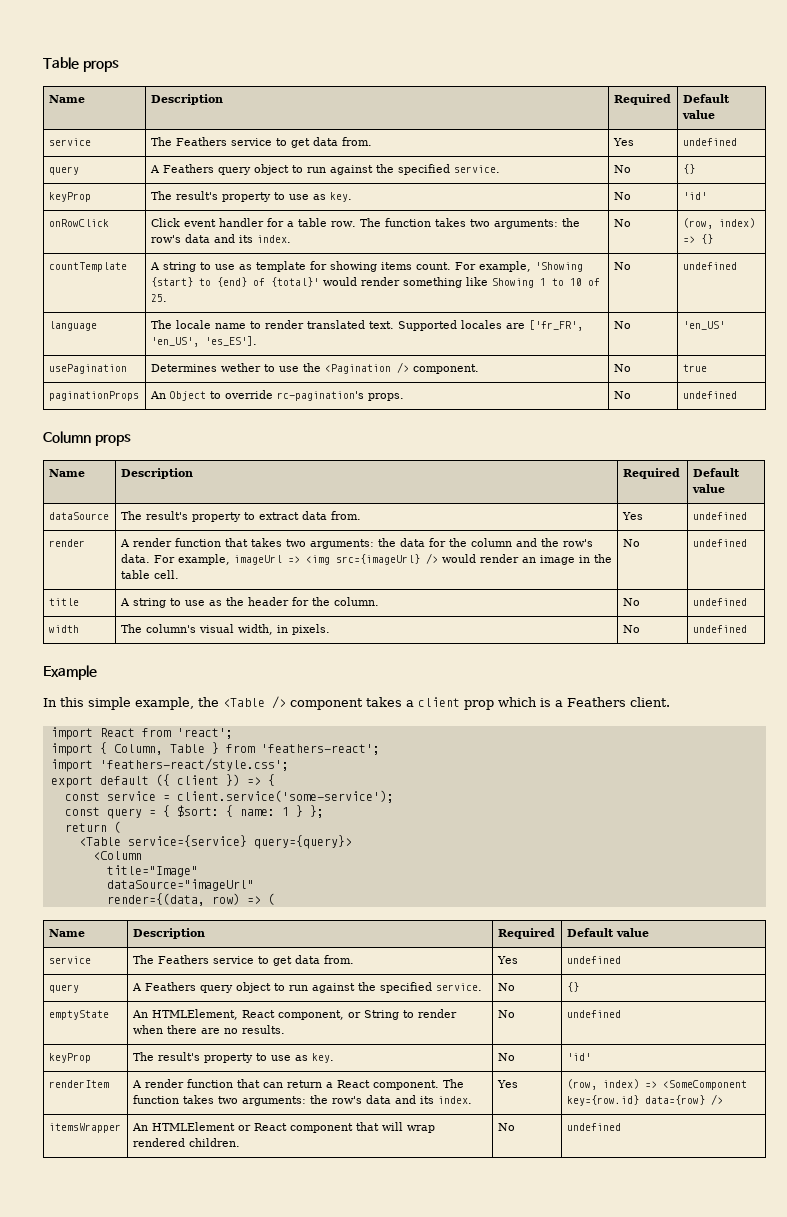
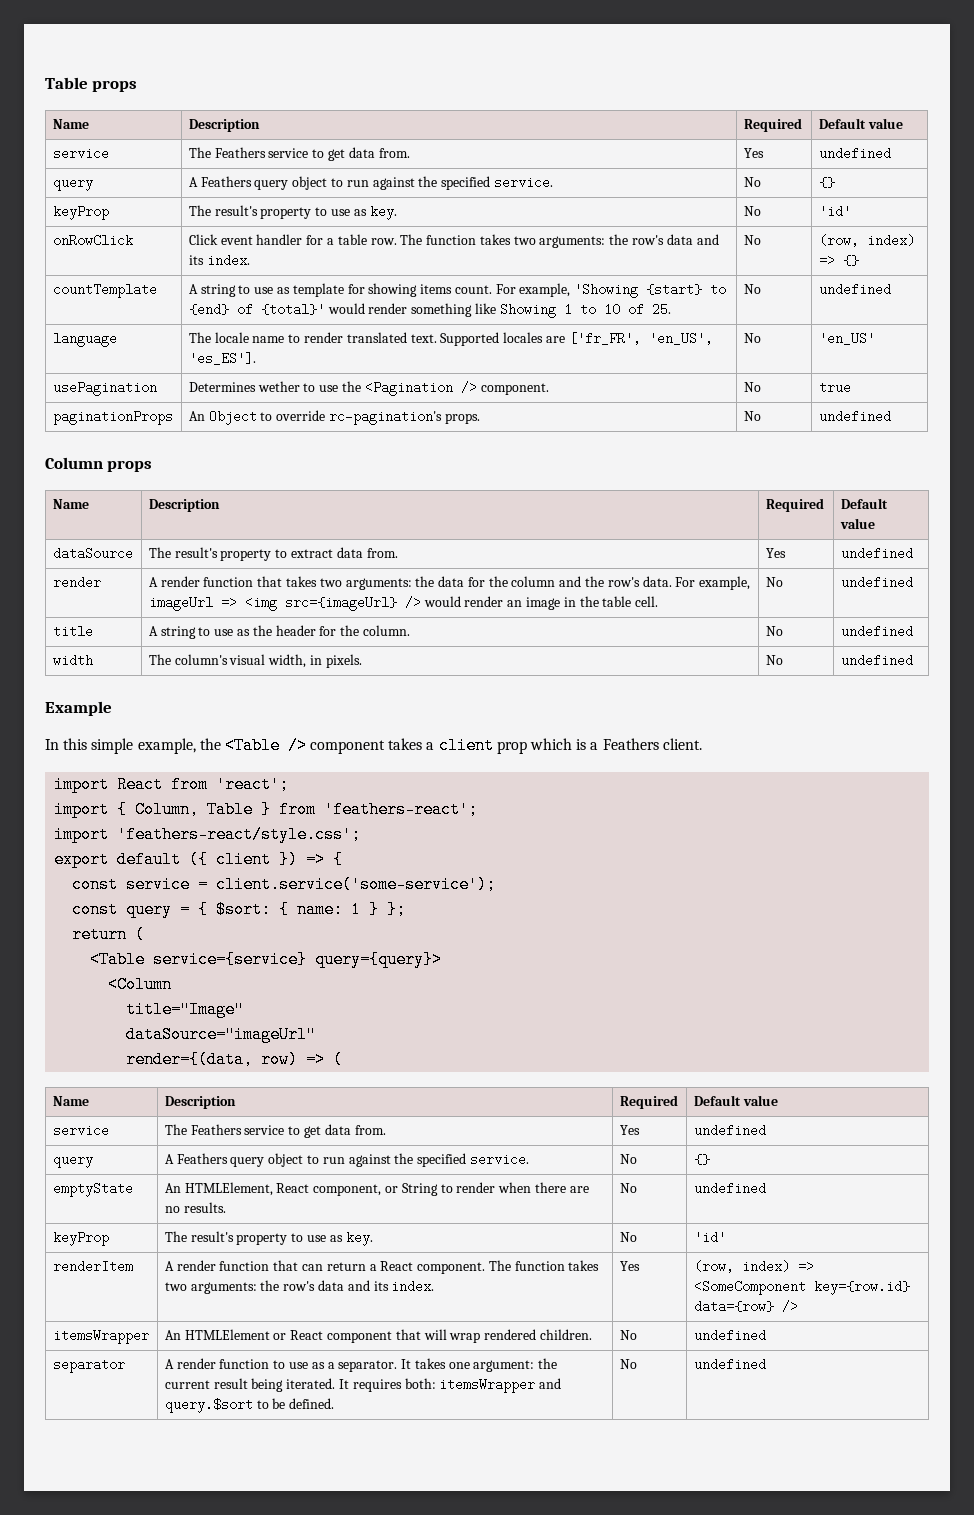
(621, 1127) none -> [52,1358,125,1373] [164,1358,558,1372] [164,1378,562,1393] [164,1398,335,1413] [619,1359,637,1369] [693,1358,766,1371] // separator | A render function to use as a separator. It takes one argument: the current result being iterated. It requires both: itemsWrapper and query.$sort to be defined. | No | undefined

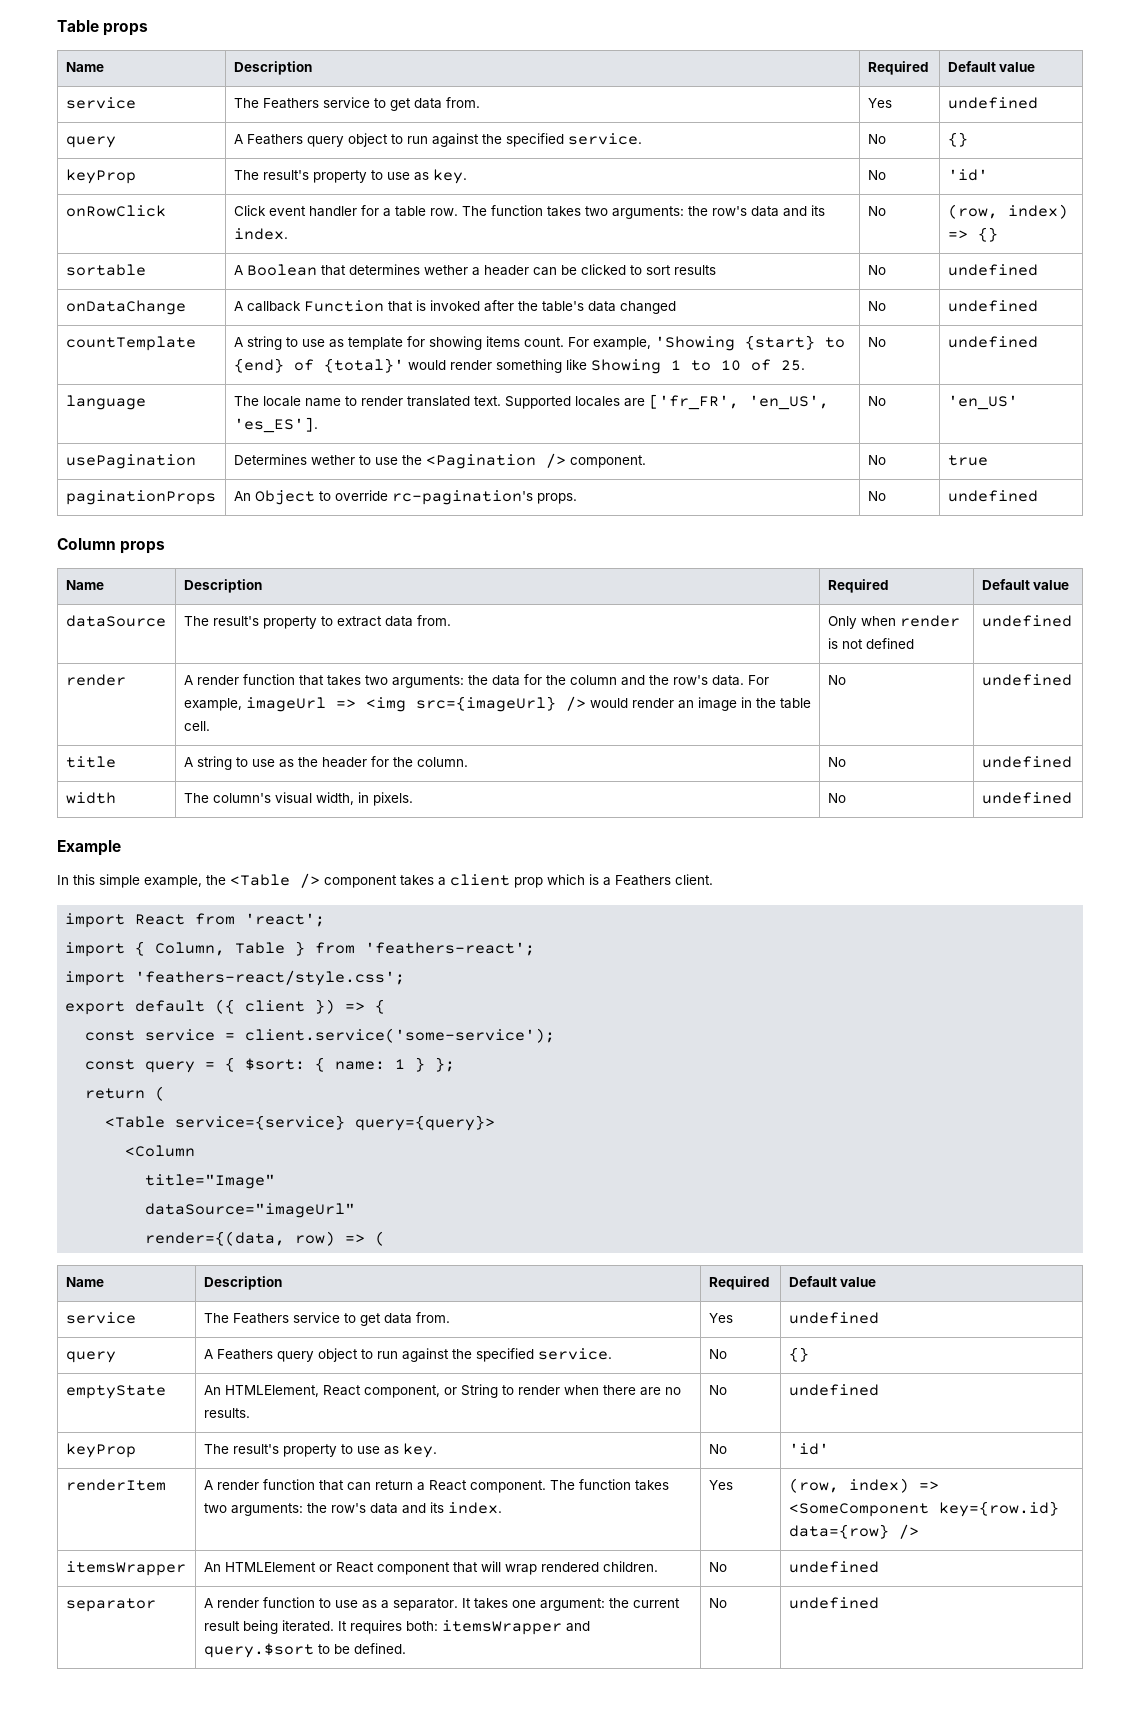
(859, 260) none -> [65,264,146,276] [233,264,716,276] [867,265,886,275] [947,264,1038,276] [65,300,186,315] [233,300,676,314] [867,301,886,311] [947,300,1038,312] // sortable | A Boolean that determines wether a header can be clicked to sort results | No | undefined // onDataChange | A callback Function that is invoked after the table's data changed | No | undefined
[765,548,786,558] Yes -> [827,615,960,629] [827,638,914,649] Only when render is not defined

